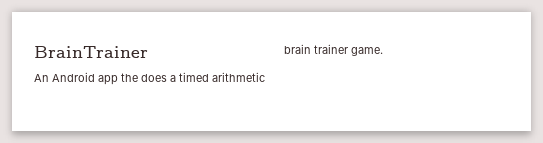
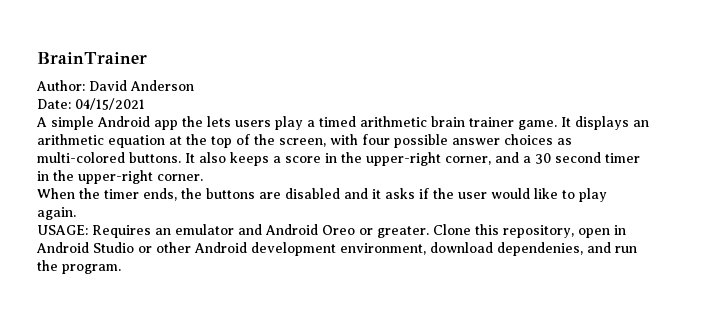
[34,72,167,85] An Android app the does -> [36,80,194,91] [37,98,145,110] [36,116,303,130] Author: David Anderson // Date: 04/15/2021 // A simple Android app the lets users play
(383, 51) none -> [561,116,649,130] [37,134,572,148] [37,152,640,166] [37,170,203,184] [37,188,607,202] [37,207,76,220] [37,224,626,238] [36,242,637,256] [37,260,121,274] It displays an arithmetic equation at the top of the screen, with four possible answer choices as multi-colored buttons. It also keeps a score in the upper-right corner, and a 30 second timer in the upper-right corner. // When the timer ends, the buttons are disabled and it asks if the user would like to play again. // USAGE: Requires an emulator and Android Oreo or greater. Clone this repository, open in Android Studio or other Android development environment, download dependenies, and run the program.

